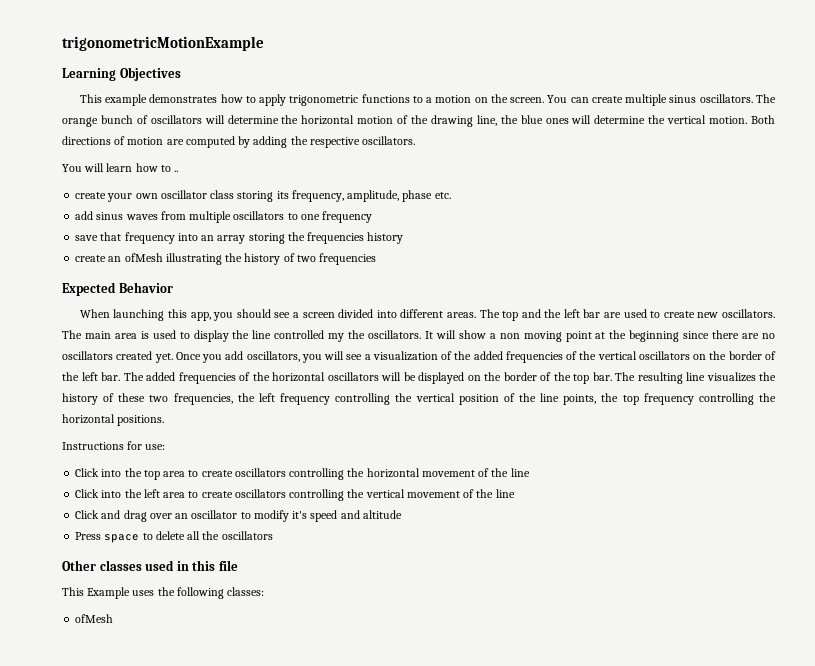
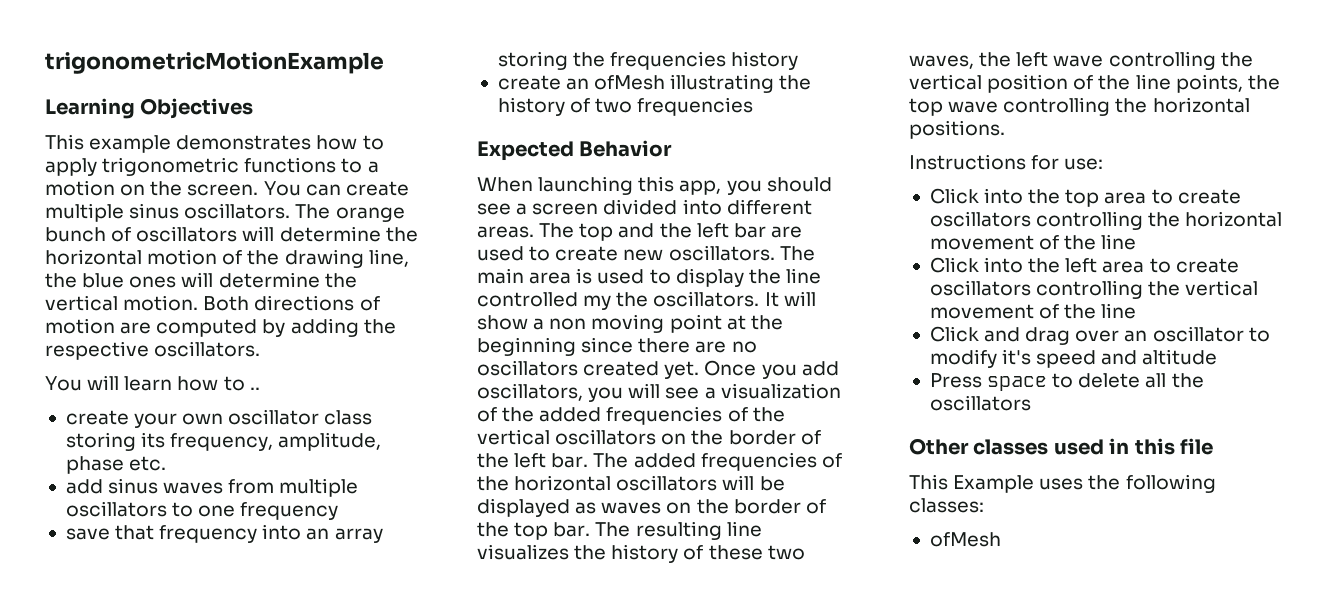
(464, 378) none -> [575,502,662,514] as waves
[173,393,331,405] frequencies, the left frequency -> [909,52,1104,69] waves, the left wave
[643,393,694,405] frequency -> [948,101,999,113] wave

